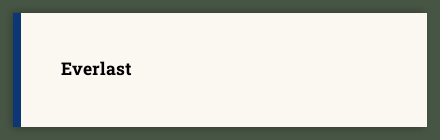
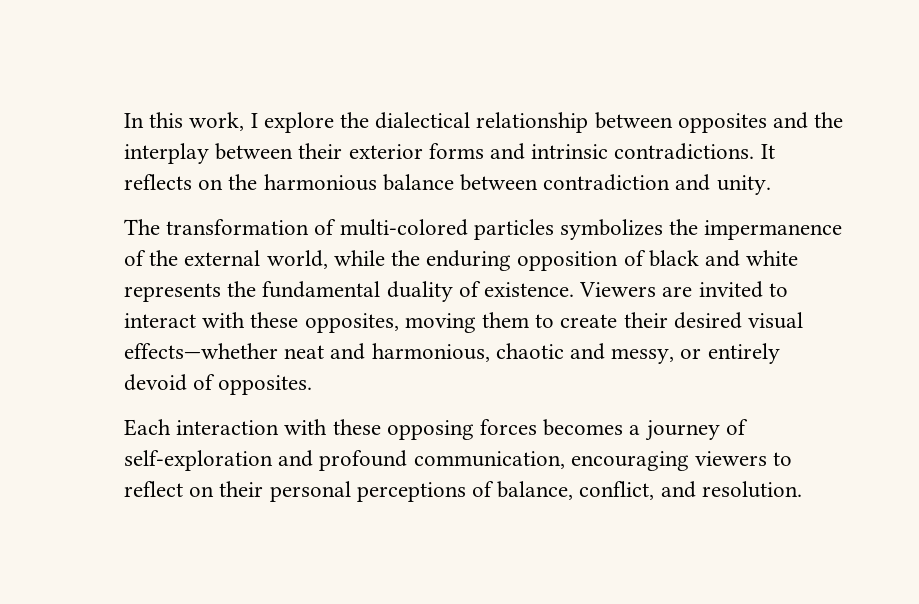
[61,61,132,76] Everlast -> [124,112,844,133] [124,143,775,164] [124,174,771,195] [124,219,843,240] [124,250,799,271] [124,281,788,302] [124,312,804,333] [124,343,780,364] [124,374,313,395] [124,419,748,441] [124,450,793,471] [124,481,802,502] In this work, I explore the dialectical relationship between opposites and the interplay between their exterior forms and intrinsic contradictions. It reflects on the harmonious balance between contradiction and unity. // The transformation of multi-colored particles symbolizes the impermanence of the external world, while the enduring opposition of black and white represents the fundamental duality of existence. Viewers are invited to interact with these opposites, moving them to create their desired visual effects—whether neat and harmonious, chaotic and messy, or entirely devoid of opposites. // Each interaction with these opposing forces becomes a journey of self-exploration and profound communication, encouraging viewers to reflect on their personal perceptions of balance, conflict, and resolution.

